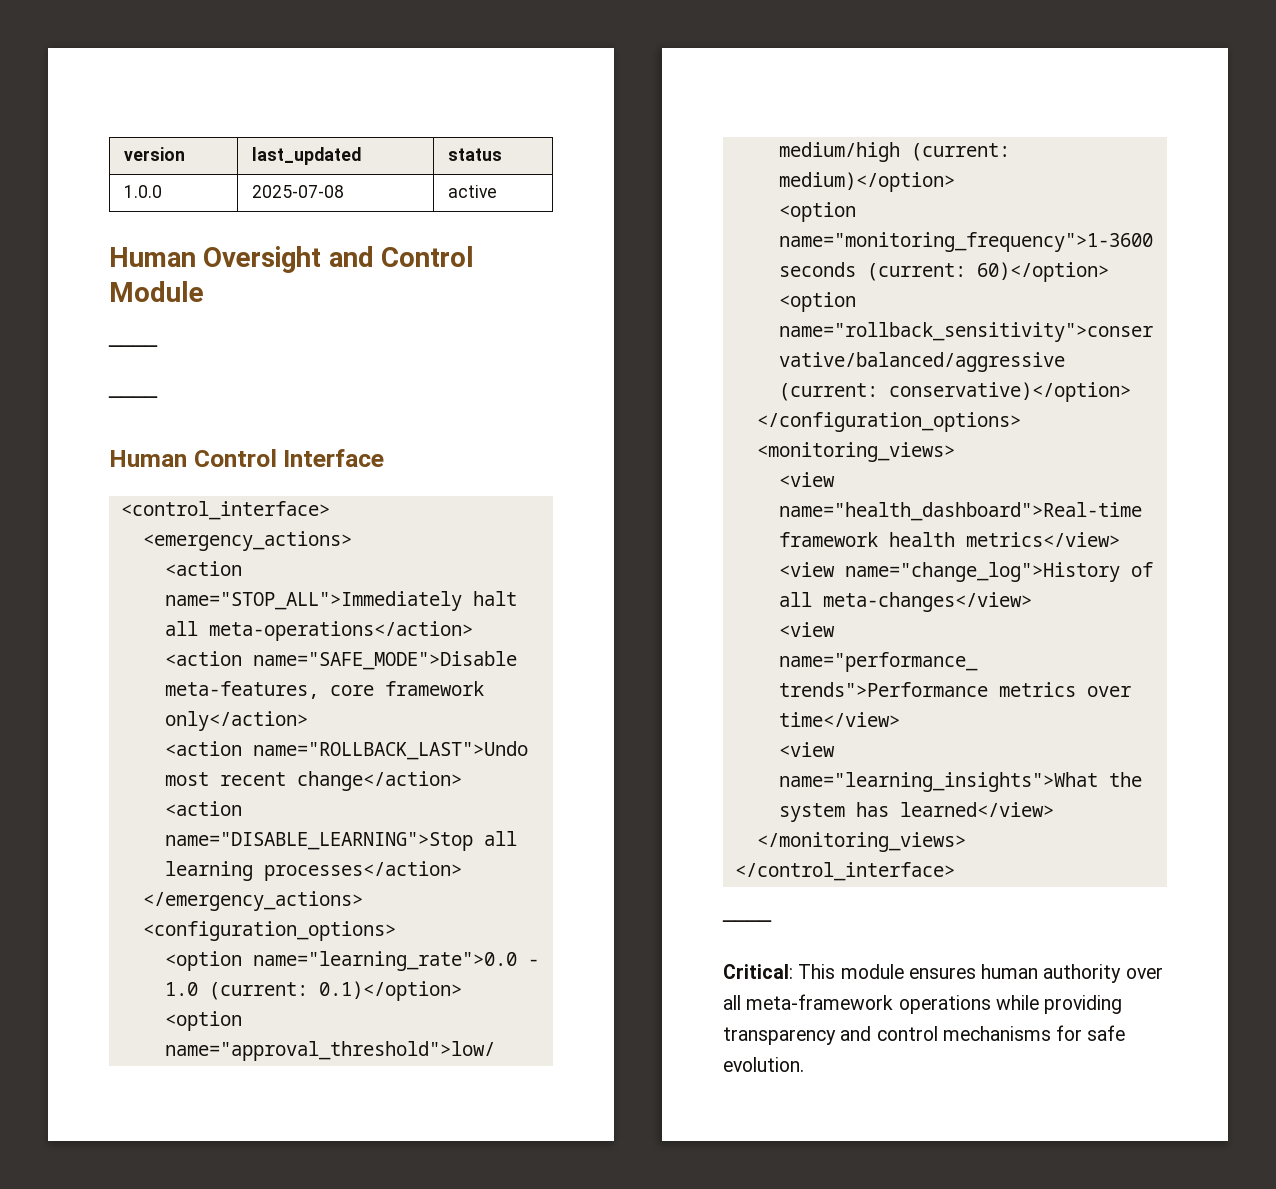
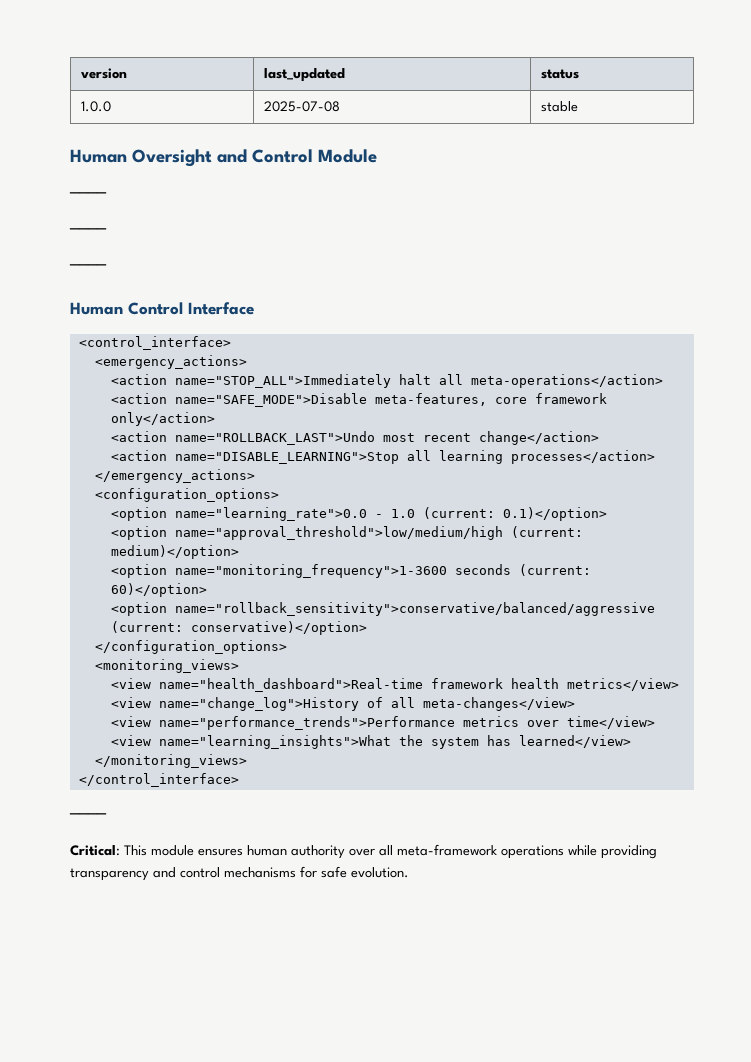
[447,185,497,198] active -> [541,101,579,112] stable
(158, 400) none -> [69,264,107,270] // ────

